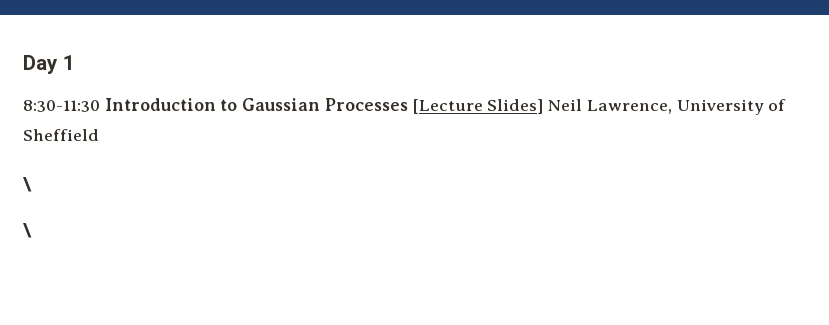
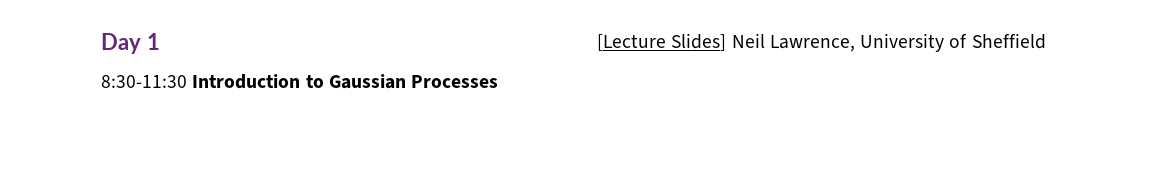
[23,177,32,192] [23,223,32,238] // \ // \ -> (1046, 41) none

